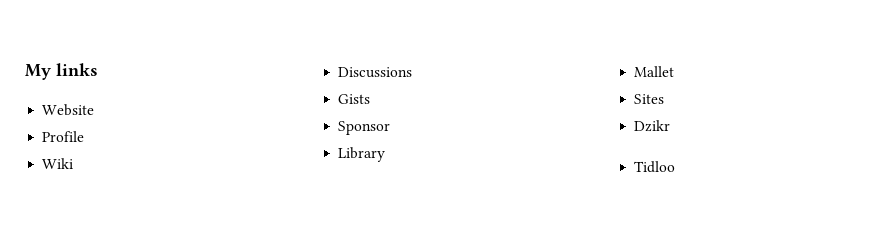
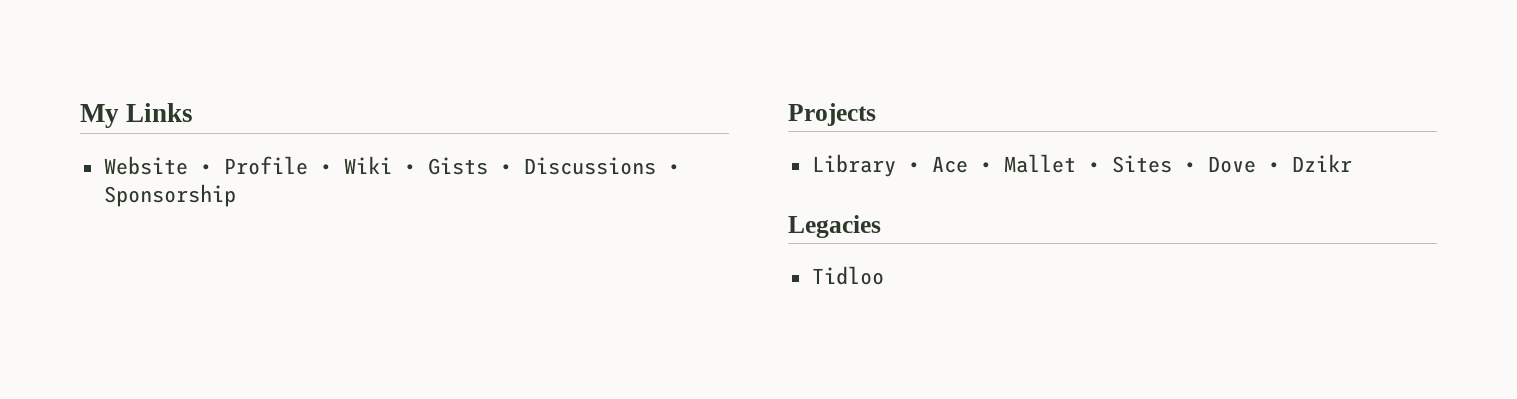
[56,63,98,76] links -> [126,103,194,122] Links
[42,131,85,142] [42,158,74,169] [338,67,413,78] [338,94,371,104] [338,121,391,135] [338,147,386,162] // Profile // Wiki // Discussions // Gists // Sponsor // Library // -> [199,156,680,175] [103,184,236,207] [788,103,876,126] [811,154,992,177] • Profile • Wiki • Gists • Discussions • Sponsorship // Projects // Library • Ace •
(675, 71) // -> [1087,162,1100,172] •
(665, 99) // -> [1183,156,1280,173] • Dove •
(671, 126) none -> [788,215,881,238] // Legacies

